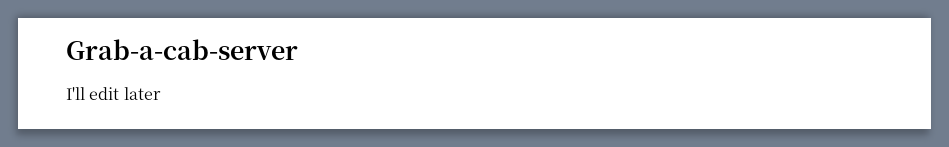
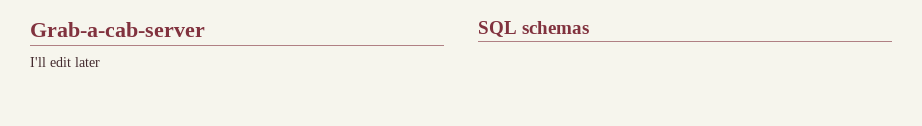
(161, 93) none -> [478,21,590,37] // SQL schemas

